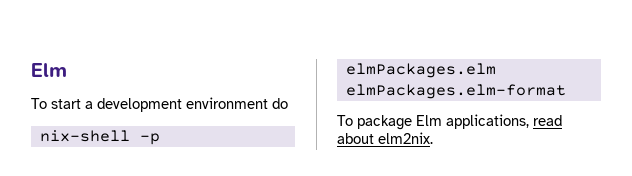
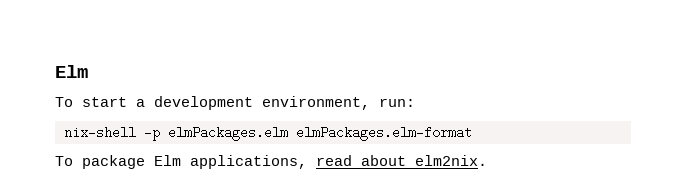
[186,97,288,109] environment do -> [262,96,415,110] environment, run:

